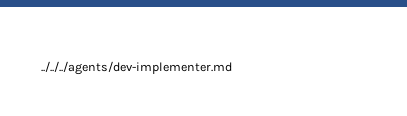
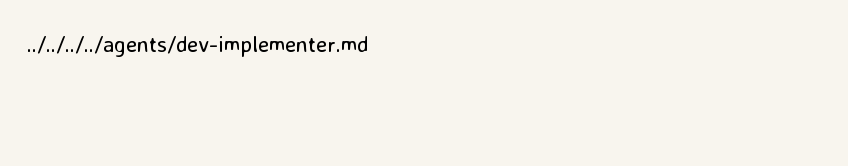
[41,61,232,75] ../../../agents/dev-implementer.md -> [27,36,368,57] ../../../../agents/dev-implementer.md

